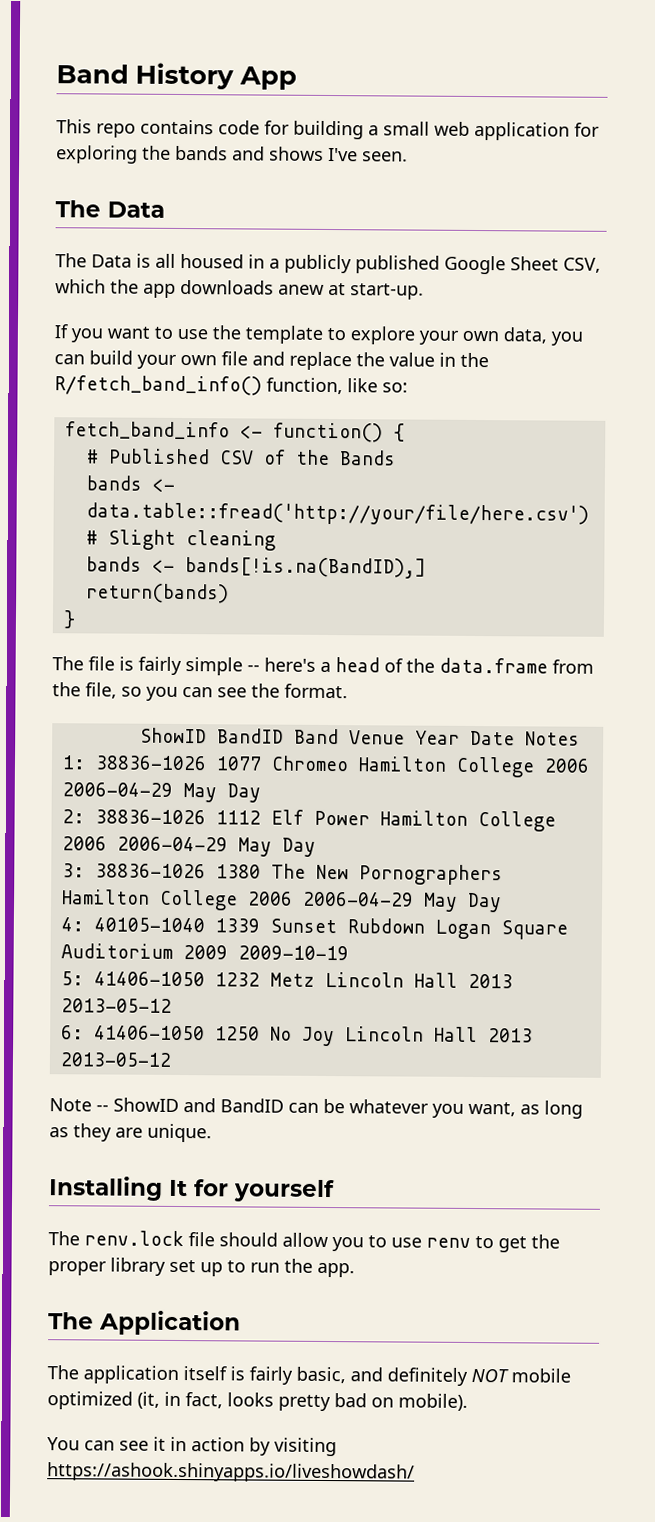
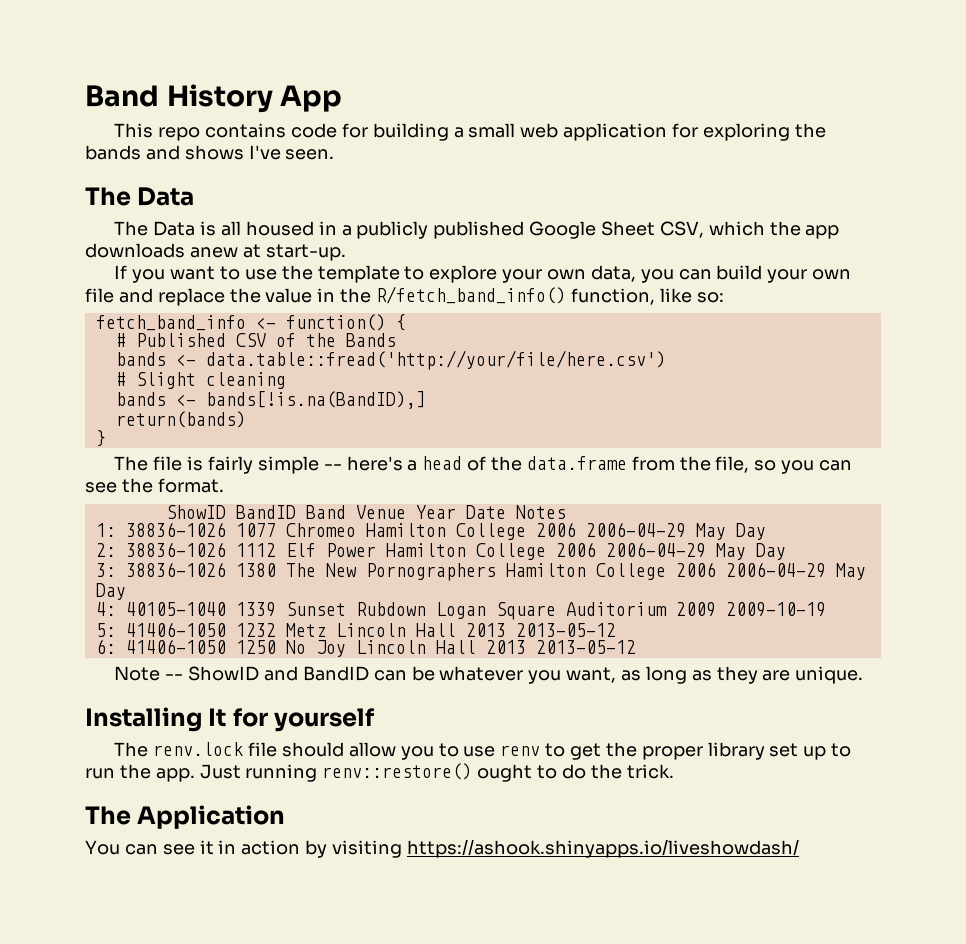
[48,1310,241,1336] [47,1365,571,1386] [47,1391,468,1412] // The Application // The application itself is fairly basic, and definitely NOT mobile optimized (it, in fact, looks pretty bad on mobile). -> [199,763,674,782] [85,805,286,829] Just running renv::restore() ought to do the trick. // The Application

